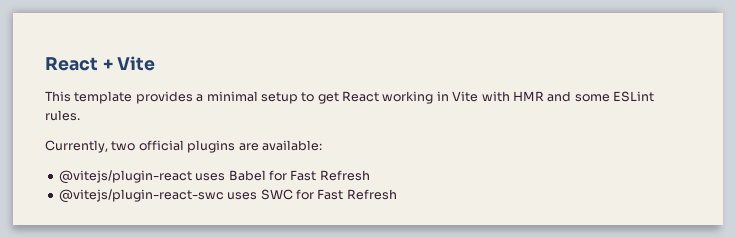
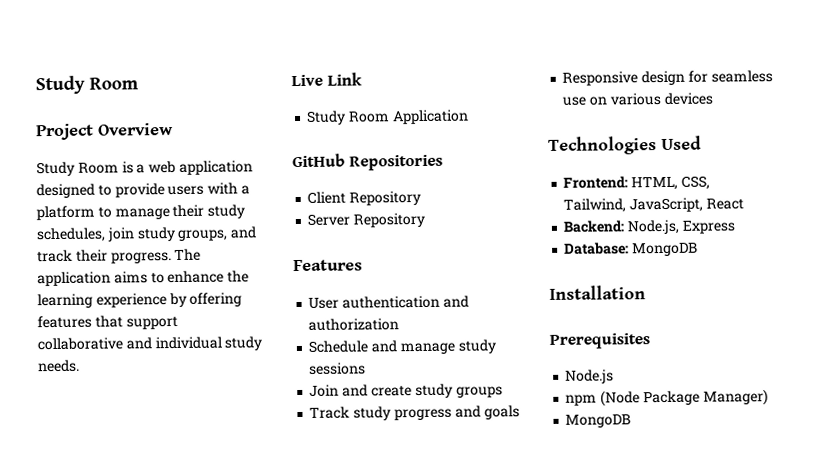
[45,56,156,71] [45,91,654,104] [45,110,80,121] [45,140,322,153] [58,170,370,184] [58,189,397,203] React + Vite // This template provides a minimal setup to get React working in Vite with HMR and some ESLint rules. // Currently, two official plugins are available: // @vitejs/plugin-react uses Babel for Fast Refresh // @vitejs/plugin-react-swc uses SWC for Fast Refresh -> [35,75,140,95] [36,123,173,141] [36,160,253,177] [36,182,250,199] [36,204,246,221] [36,226,258,243] [37,248,202,264] [37,270,250,287] [37,292,243,309] [37,315,178,330] [37,336,263,351] [38,359,80,373] [291,72,362,87] [306,109,469,125] [292,153,443,171] [307,190,422,206] [307,212,426,228] [293,259,363,272] [308,295,469,309] [308,318,400,331] [308,339,496,355] [309,362,367,375] [309,383,503,399] [309,405,520,421] [562,70,773,86] [562,92,713,106] [548,135,702,155] [563,175,710,191] [563,197,744,213] [563,219,735,235] [564,242,699,257] [549,285,646,300] [549,333,650,349] [565,369,615,384] [565,389,768,407] [565,414,632,428] Study Room // Project Overview // Study Room is a web application designed to provide users with a platform to manage their study schedules, join study groups, and track their progress. The application aims to enhance the learning experience by offering features that support collaborative and individual study needs. // Live Link // Study Room Application // GitHub Repositories // Client Repository // Server Repository // Features // User authentication and authorization // Schedule and manage study sessions // Join and create study groups // Track study progress and goals // Responsive design for seamless use on various devices // Technologies Used // Frontend: HTML, CSS, Tailwind, JavaScript, React // Backend: Node.js, Express // Database: MongoDB // Installation // Prerequisites // Node.js // npm (Node Package Manager) // MongoDB

